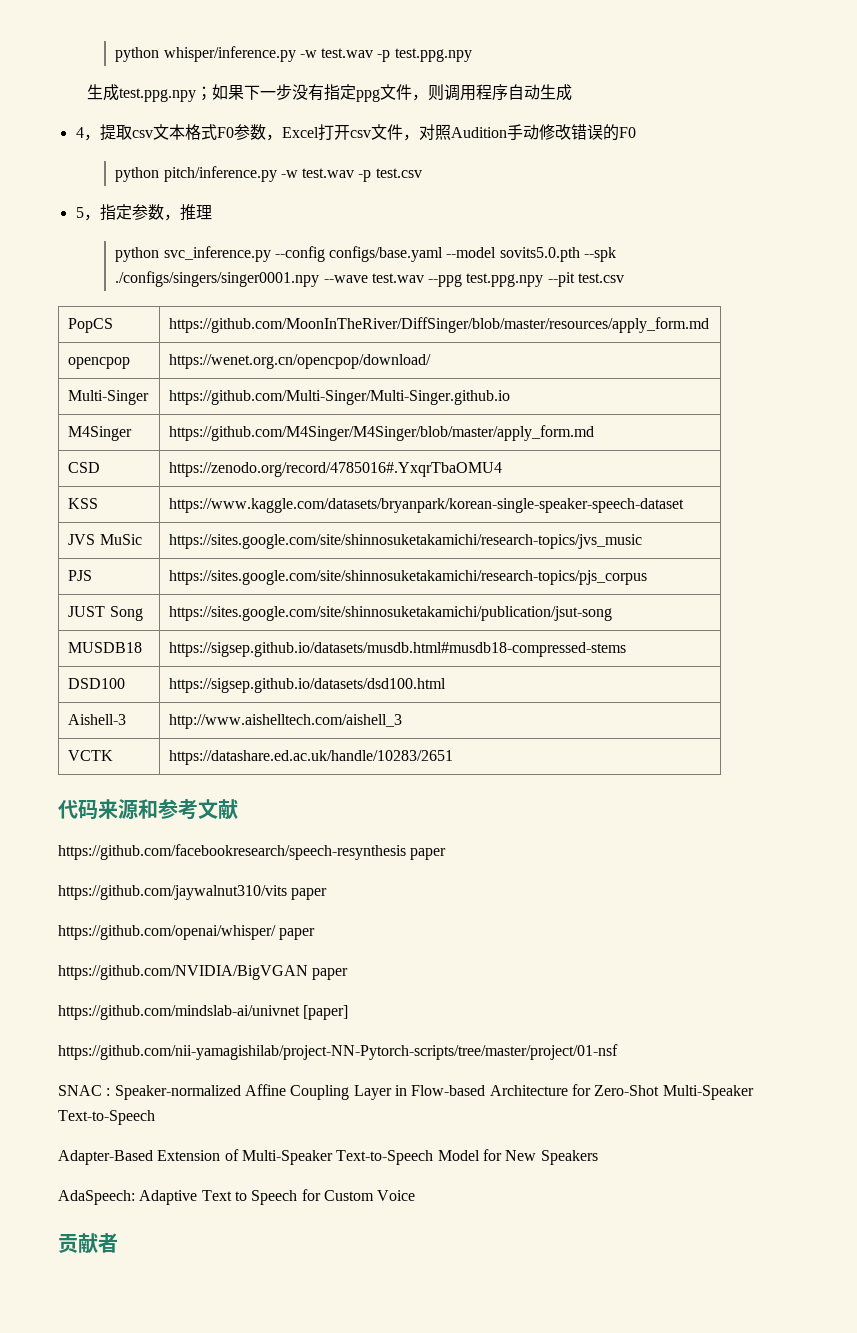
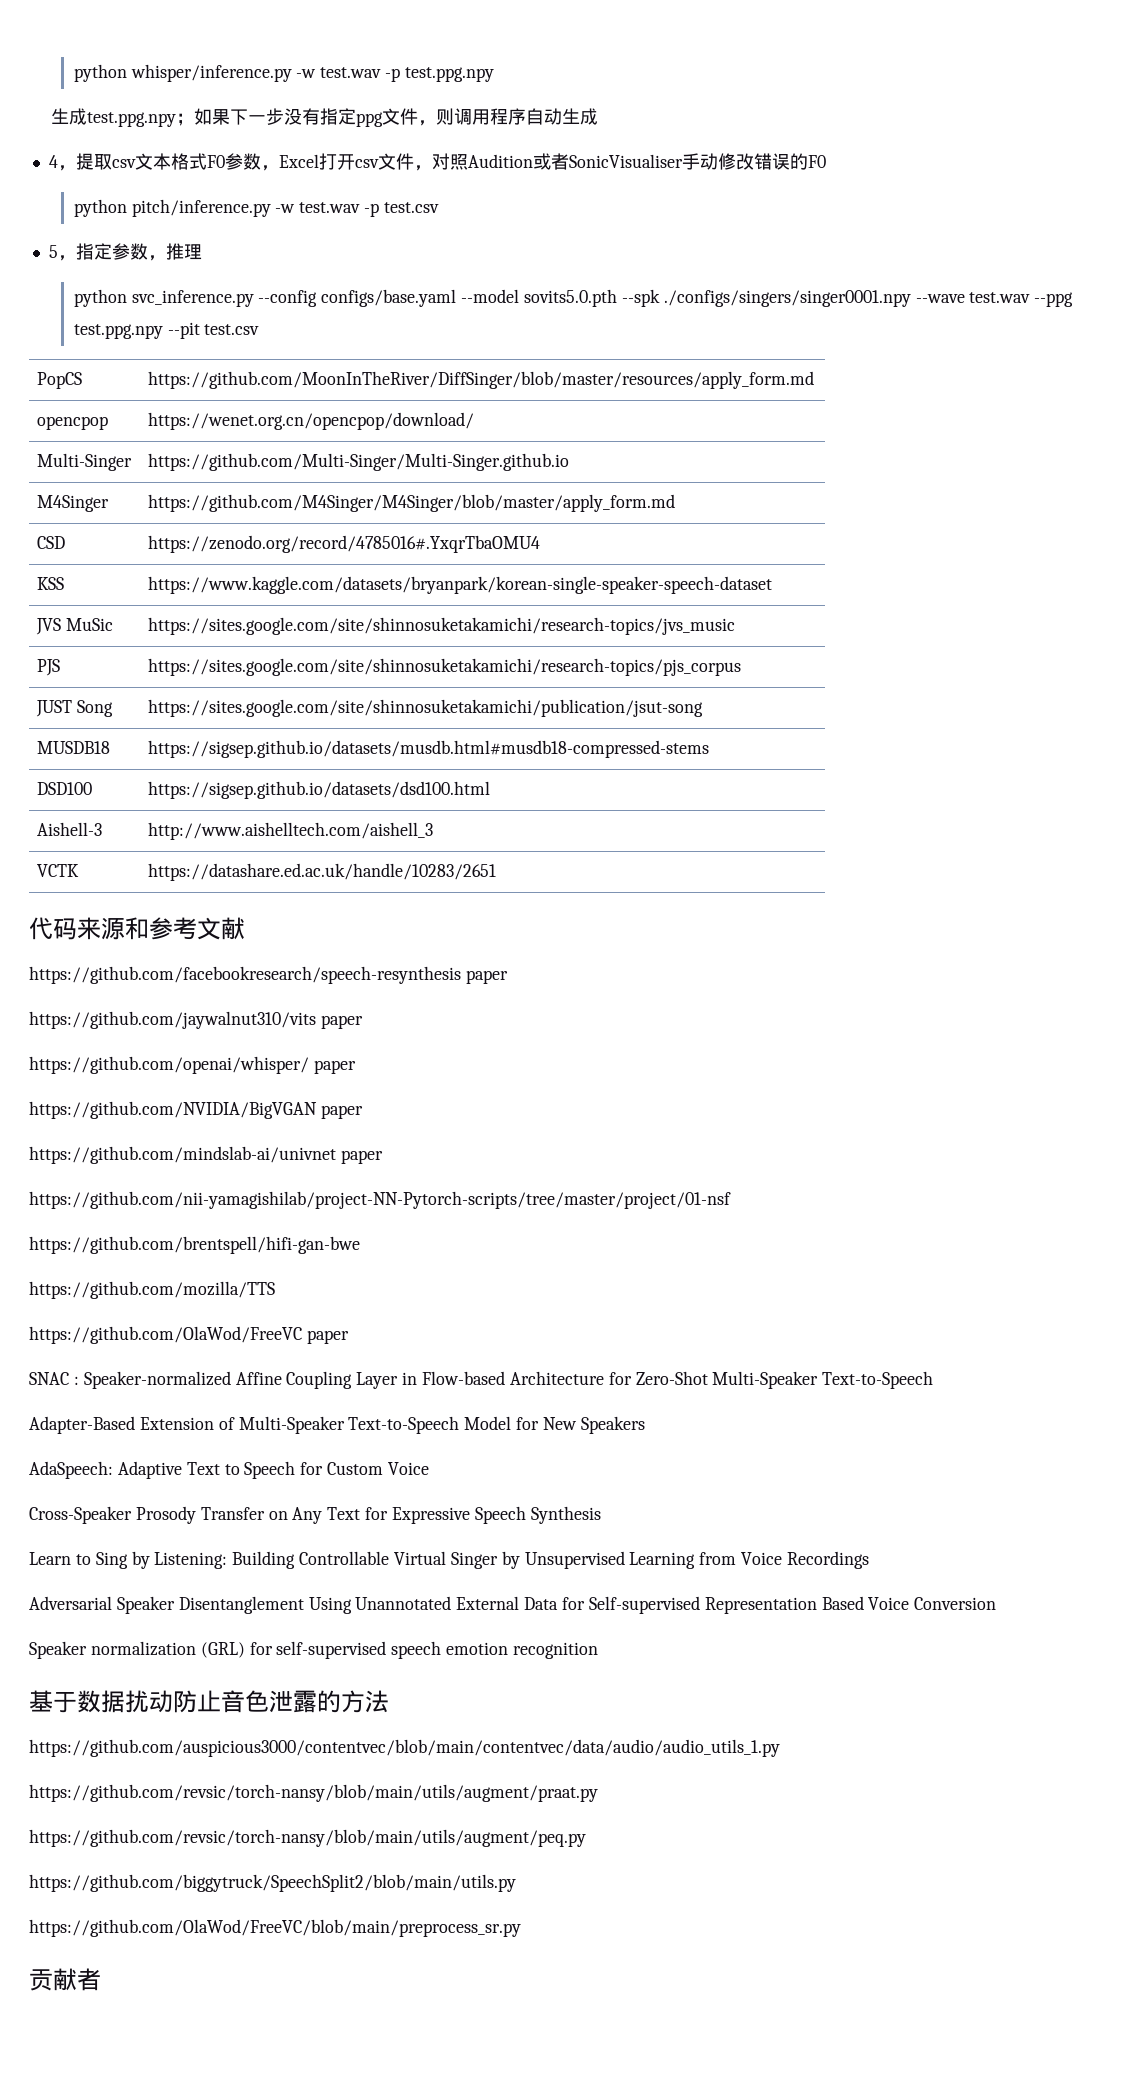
(507, 132) none -> [532,153,683,170] 或者SonicVisualiser
[303,1005,349,1020] [paper] -> [340,1150,383,1164] paper
(618, 1052) none -> [29,1236,360,1254] [29,1281,275,1299] [29,1326,349,1344] // https://github.com/brentspell/hifi-gan-bwe // https://github.com/mozilla/TTS // https://github.com/OlaWod/FreeVC paper
(416, 1195) none -> [29,1506,601,1524] [29,1551,870,1569] [29,1596,997,1614] [29,1641,599,1659] [29,1690,389,1713] [29,1739,780,1757] [29,1784,598,1802] [29,1829,586,1847] [29,1874,516,1892] [29,1919,521,1937] // Cross-Speaker Prosody Transfer on Any Text for Expressive Speech Synthesis // Learn to Sing by Listening: Building Controllable Virtual Singer by Unsupervised Learning from Voice Recordings // Adversarial Speaker Disentanglement Using Unannotated External Data for Self-supervised Representation Based Voice Conversion // Speaker normalization (GRL) for self-supervised speech emotion recognition // 基于数据扰动防止音色泄露的方法 // https://github.com/auspicious3000/contentvec/blob/main/contentvec/data/audio/audio_utils_1.py // https://github.com/revsic/torch-nansy/blob/main/utils/augment/praat.py // https://github.com/revsic/torch-nansy/blob/main/utils/augment/peq.py // https://github.com/biggytruck/SpeechSplit2/blob/main/utils.py // https://github.com/OlaWod/FreeVC/blob/main/preprocess_sr.py

